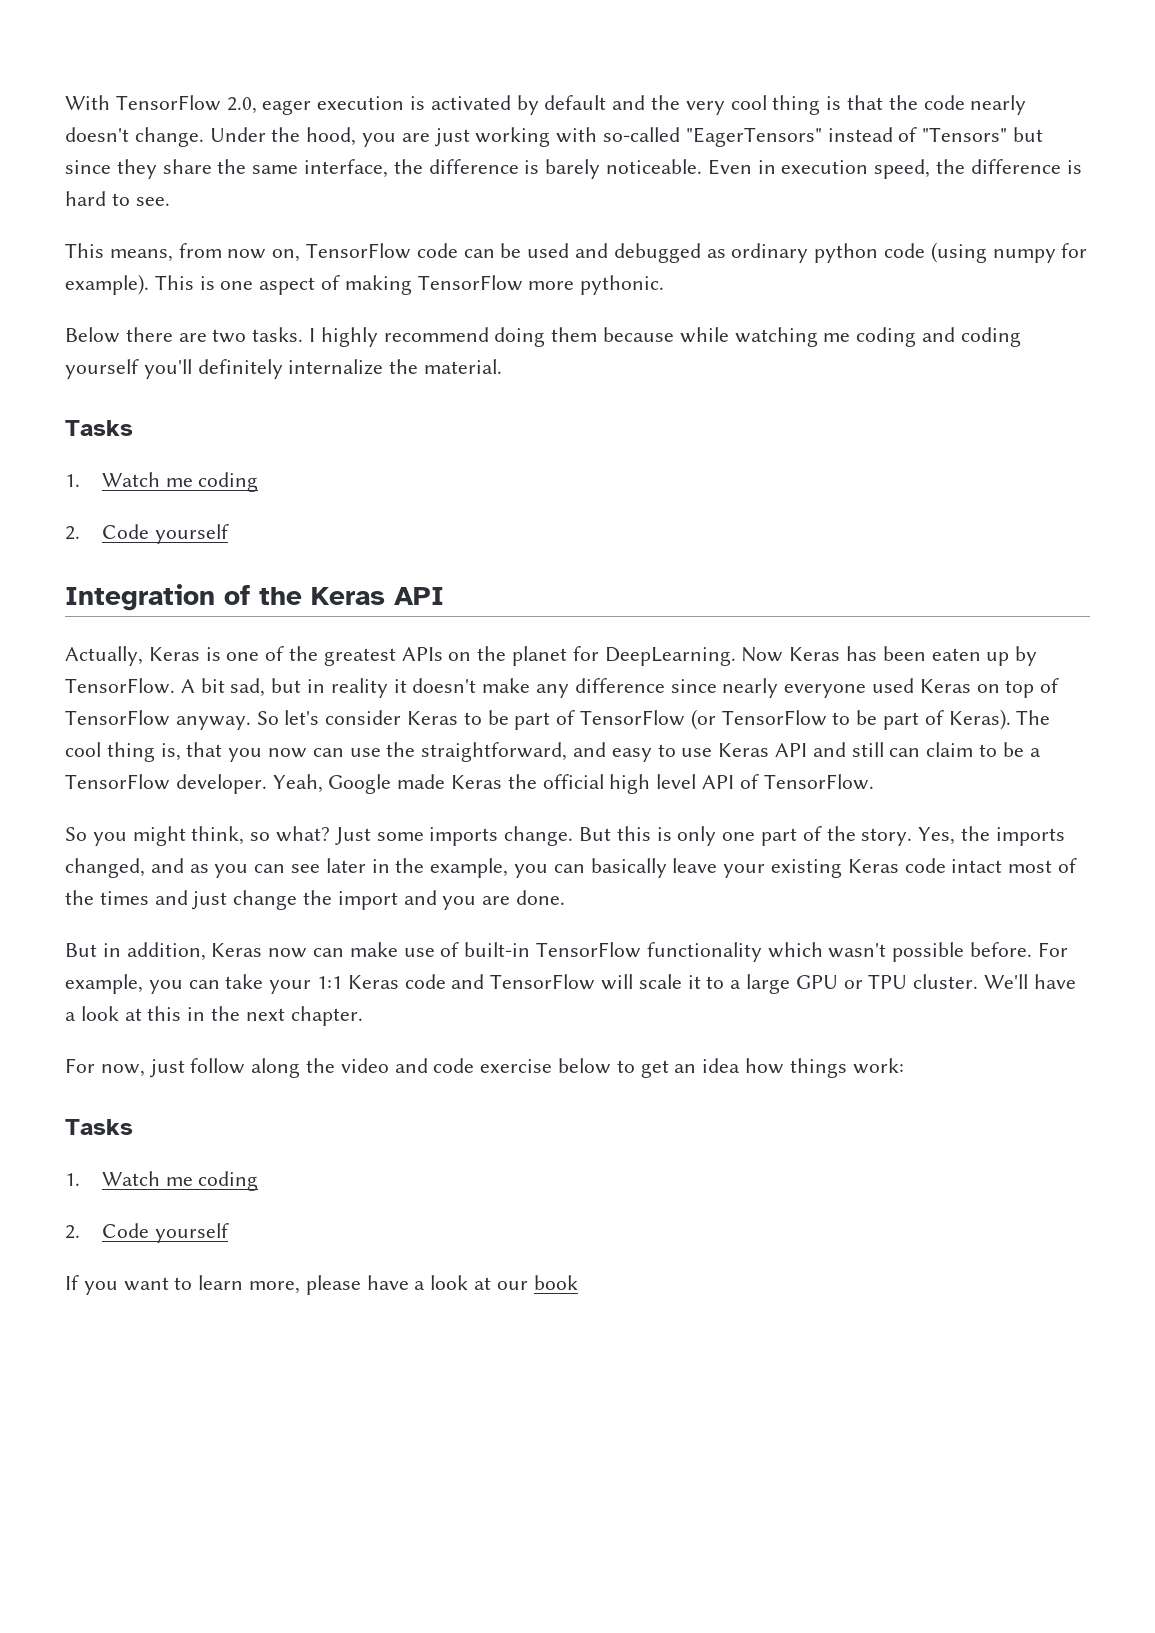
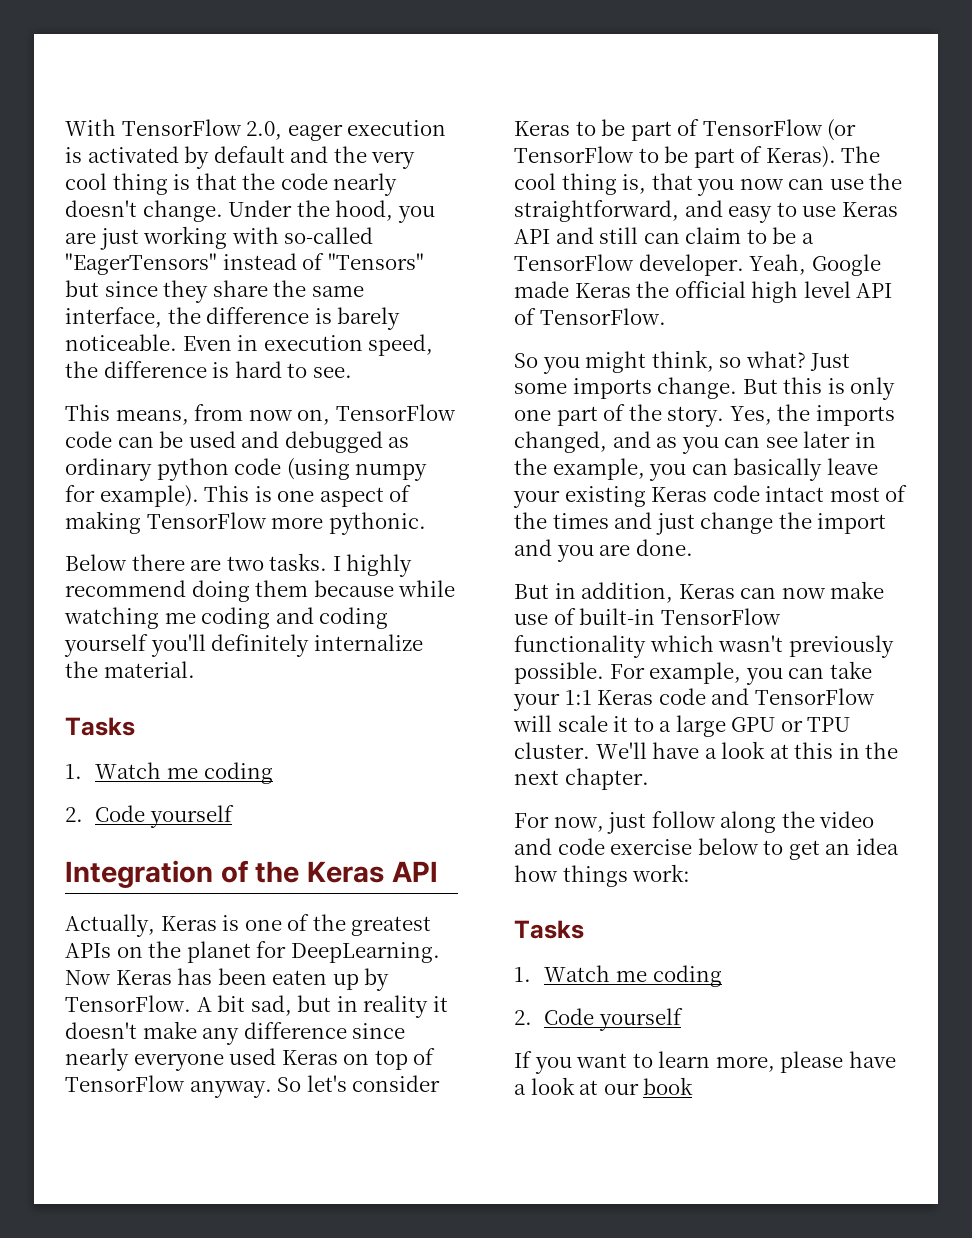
[268,948,345,958] now can -> [740,587,826,599] can now
[892,942,1033,962] possible before. -> [788,635,894,658] [514,662,604,684] previously possible.

